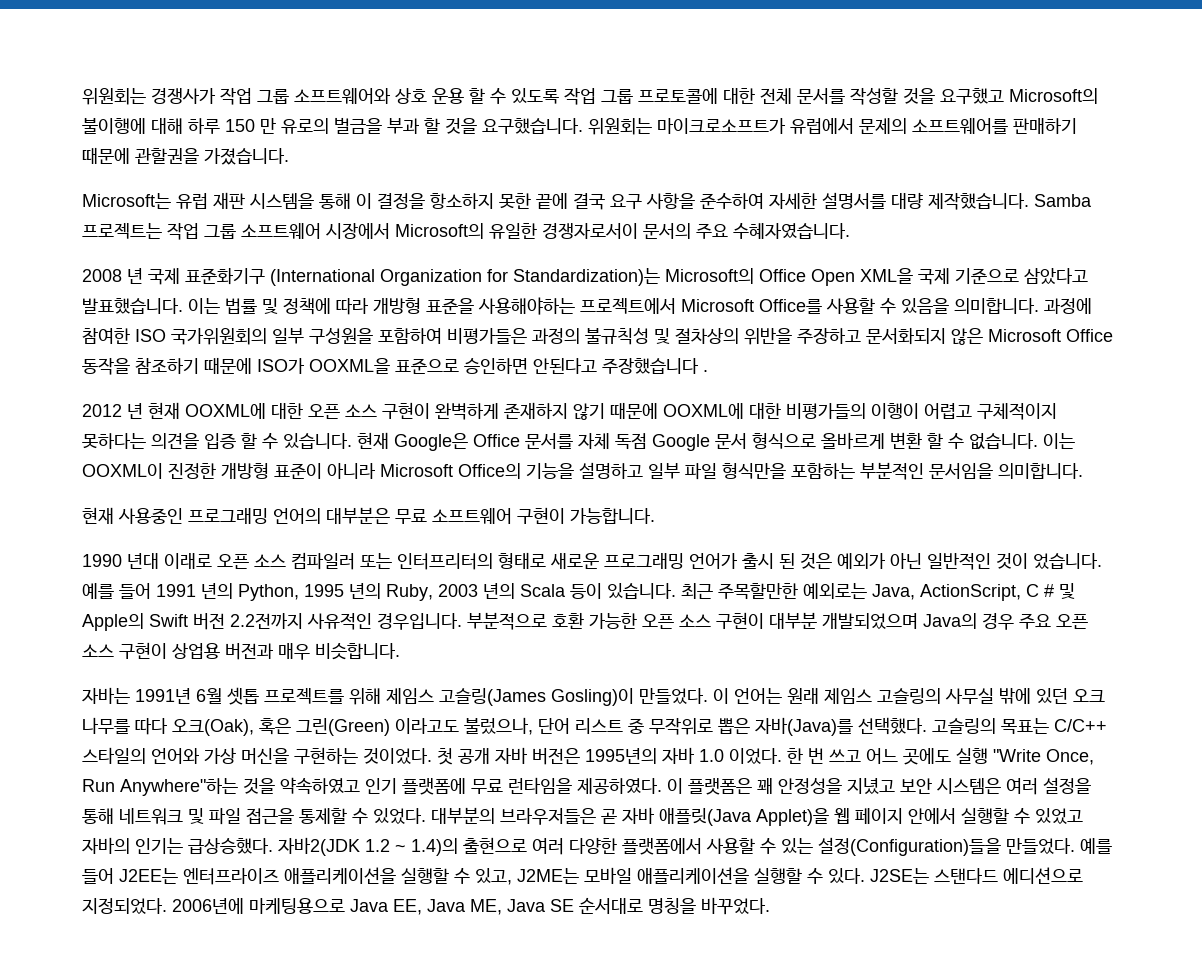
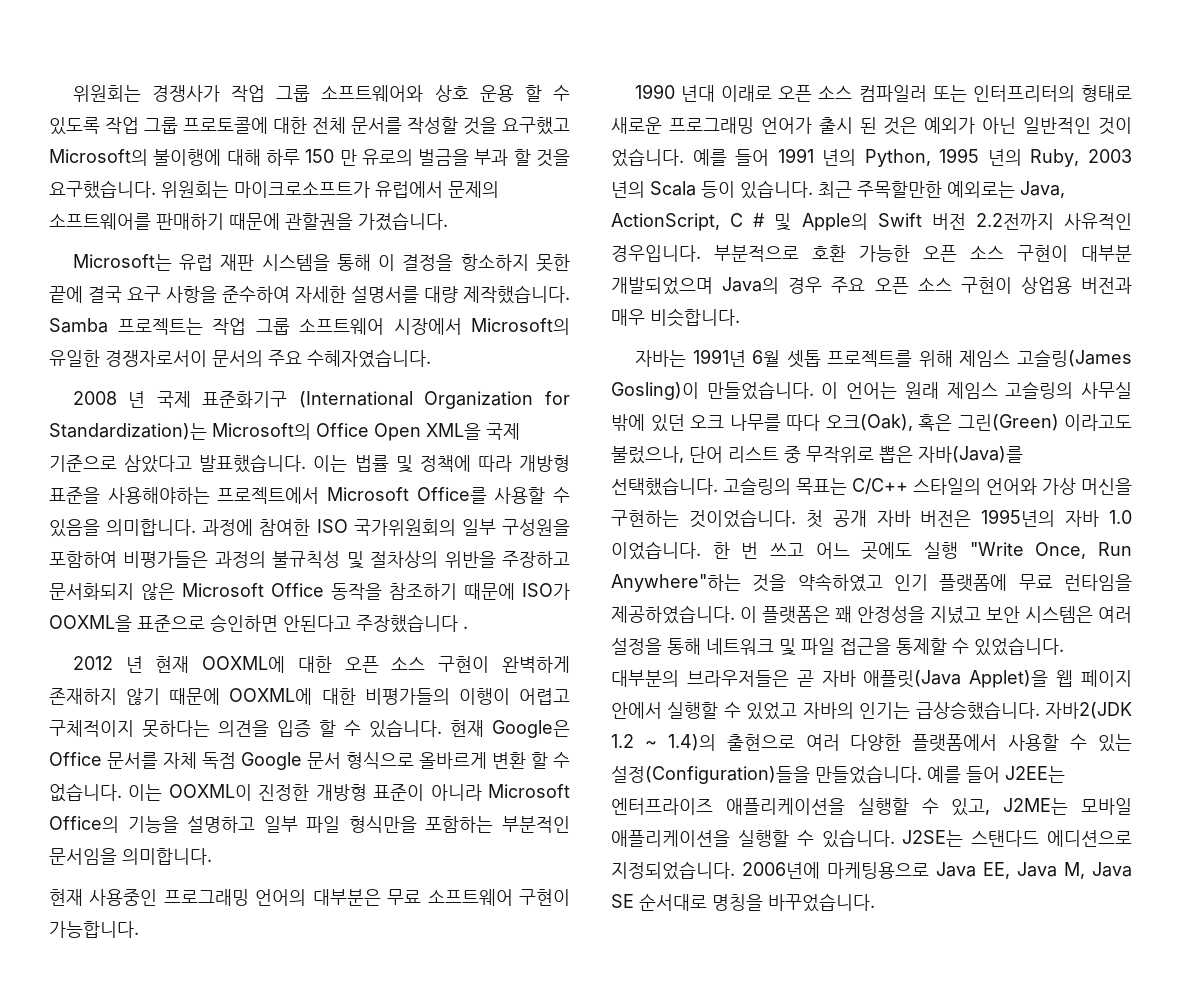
[639,688,708,705] 만들었다. -> [706,381,814,400] 만들었습니다.
[858,717,927,735] 선택했다. -> [611,477,718,496] 선택했습니다.
[363,748,432,765] 것이었다. -> [688,509,796,528] 것이었습니다.
[729,748,782,765] 이었다. -> [611,541,701,560] 이었습니다.
[577,778,662,794] 제공하였다. -> [611,605,735,624] 제공하였습니다.
[373,808,426,825] 있었다. -> [974,637,1064,656] 있었습니다.
[188,838,273,854] 급상승했다. -> [915,701,1040,720] 급상승했습니다.
[1006,838,1075,855] 만들었다. -> [815,765,922,784] 만들었습니다.
[828,868,865,884] 있다. -> [821,829,895,848] 있습니다.
[82,898,167,915] 지정되었다. -> [611,861,735,880] 지정되었습니다.
[470,899,502,915] ME, -> [1064,862,1085,879] M,
[701,897,770,915] 바꾸었다. -> [768,893,875,912] 바꾸었습니다.

